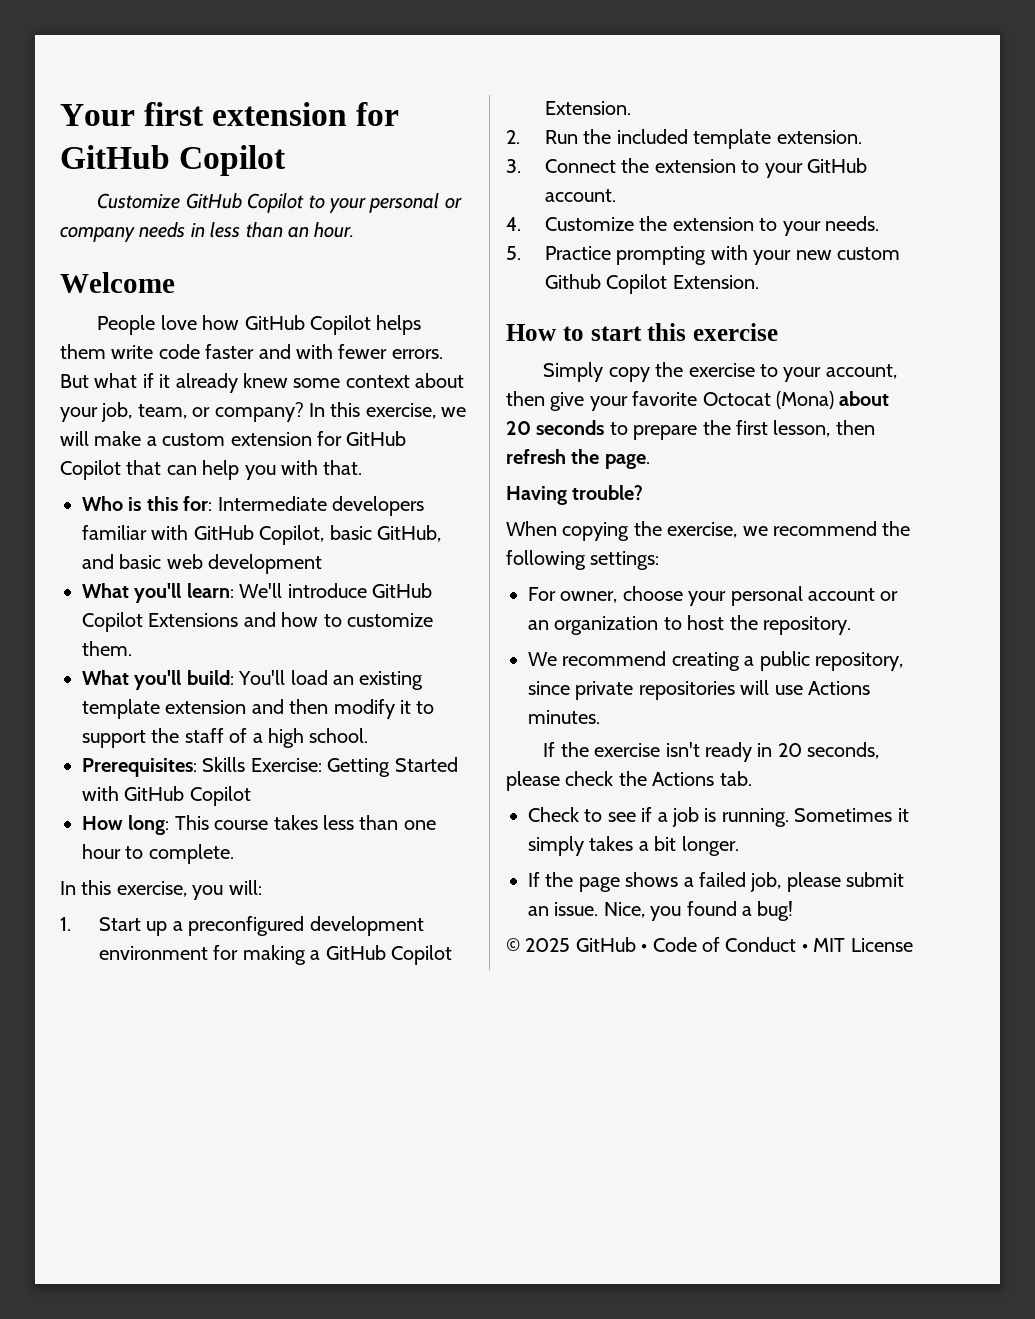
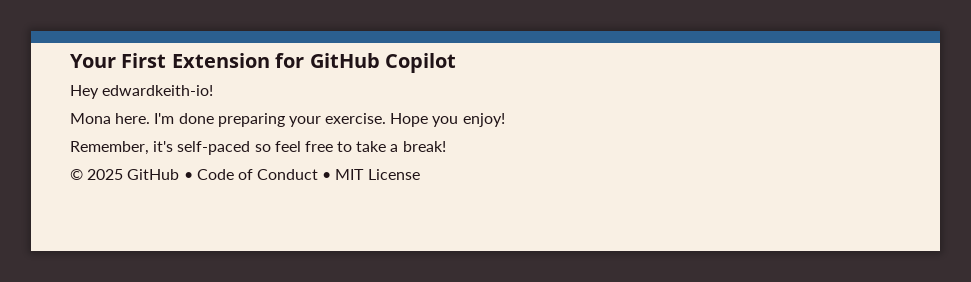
[144,102,348,126] first extension -> [121,53,270,68] First Extension
[97,193,462,213] [60,222,355,242] [60,272,175,293] [97,315,422,335] [60,344,443,359] [60,373,465,393] [60,402,467,422] [60,431,407,446] [60,460,363,480] [82,496,424,516] [82,525,441,545] [82,554,323,574] [82,583,432,603] [82,612,433,632] [82,641,132,656] [82,670,424,690] [82,699,435,719] [82,728,369,748] [82,757,458,777] [82,786,251,806] [82,815,436,835] [82,844,234,864] [60,880,262,900] [60,916,424,936] [99,945,453,965] [545,101,632,115] [506,129,862,149] [506,158,868,178] [545,189,617,202] [506,216,880,236] [506,245,901,265] [545,274,759,294] [506,323,778,341] [543,362,897,382] [506,391,890,411] [506,420,875,440] [506,449,650,469] [506,485,644,505] [506,521,911,541] [506,550,660,570] [528,586,899,606] [528,615,851,635] [528,651,903,671] [528,680,870,700] [528,710,600,724] [543,742,880,762] [506,771,752,791] [528,807,909,827] [528,836,739,856] [528,872,905,892] [528,901,794,921] Customize GitHub Copilot to your personal or company needs in less than an hour. // Welcome // People love how GitHub Copilot helps them write code faster and with fewer errors. But what if it already knew some context about your job, team, or company? In this exercise, we will make a custom extension for GitHub Copilot that can help you with that. // Who is this for: Intermediate developers familiar with GitHub Copilot, basic GitHub, and basic web development // What you'll learn: We'll introduce GitHub Copilot Extensions and how to customize them. // What you'll build: You'll load an existing template extension and then modify it to support the staff of a high school. // Prerequisites: Skills Exercise: Getting Started with GitHub Copilot // How long: This course takes less than one hour to complete. // In this exercise, you will: // 1. Start up a preconfigured development environment for making a GitHub Copilot Extension. // 2. Run the included template extension. // 3. Connect the extension to your GitHub account. // 4. Customize the extension to your needs. // 5. Practice prompting with your new custom Github Copilot Extension. // How to start this exercise // Simply copy the exercise to your account, then give your favorite Octocat (Mona) about 20 seconds to prepare the first lesson, then refresh the page. // Having trouble? // When copying the exercise, we recommend the following settings: // For owner, choose your personal account or an organization to host the repository. // We recommend creating a public repository, since private repositories will use Actions minutes. // If the exercise isn't ready in 20 seconds, please check the Actions tab. // Check to see if a job is running. Sometimes it simply takes a bit longer. // If the page shows a failed job, please submit an issue. Nice, you found a bug! -> [70,85,214,99] [70,113,505,127] [70,141,446,155] Hey edwardkeith-io! // Mona here. I'm done preparing your exercise. Hope you enjoy! // Remember, it's self-paced so feel free to take a break!

